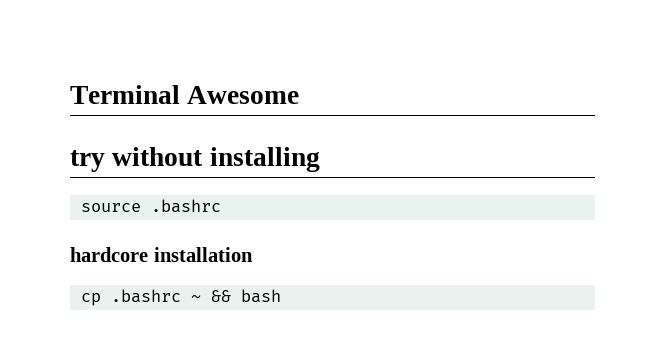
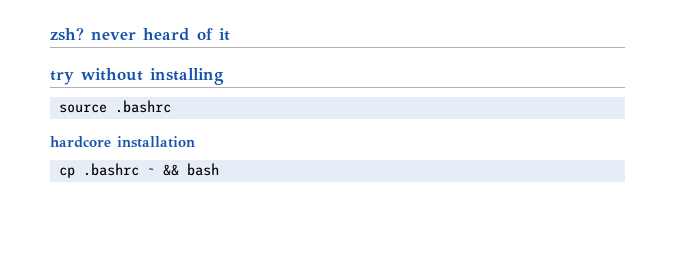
[70,85,300,104] Terminal Awesome -> [50,27,230,41] zsh? never heard of it

